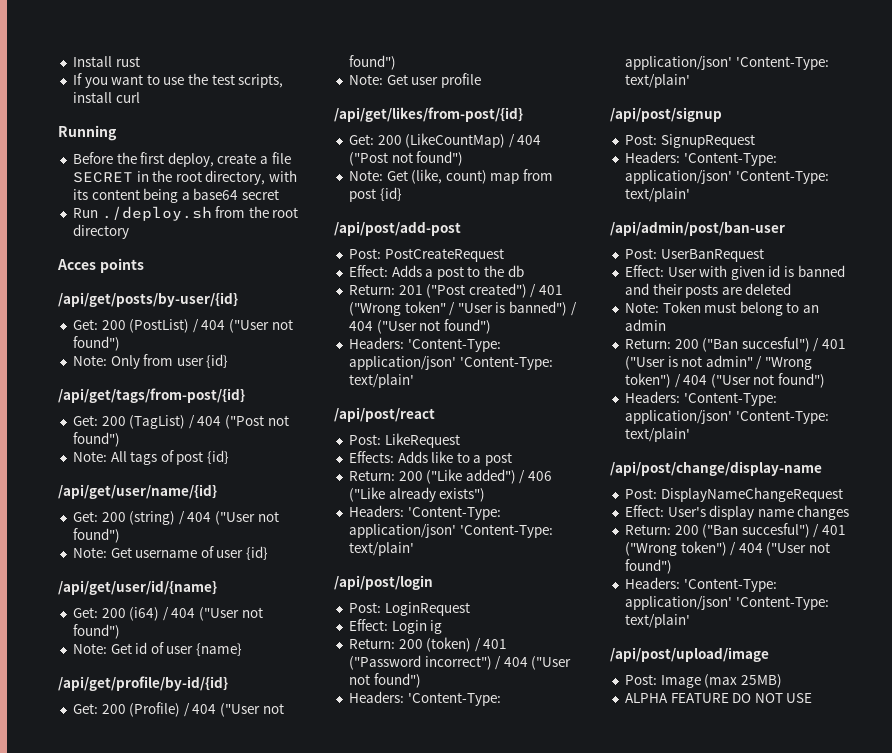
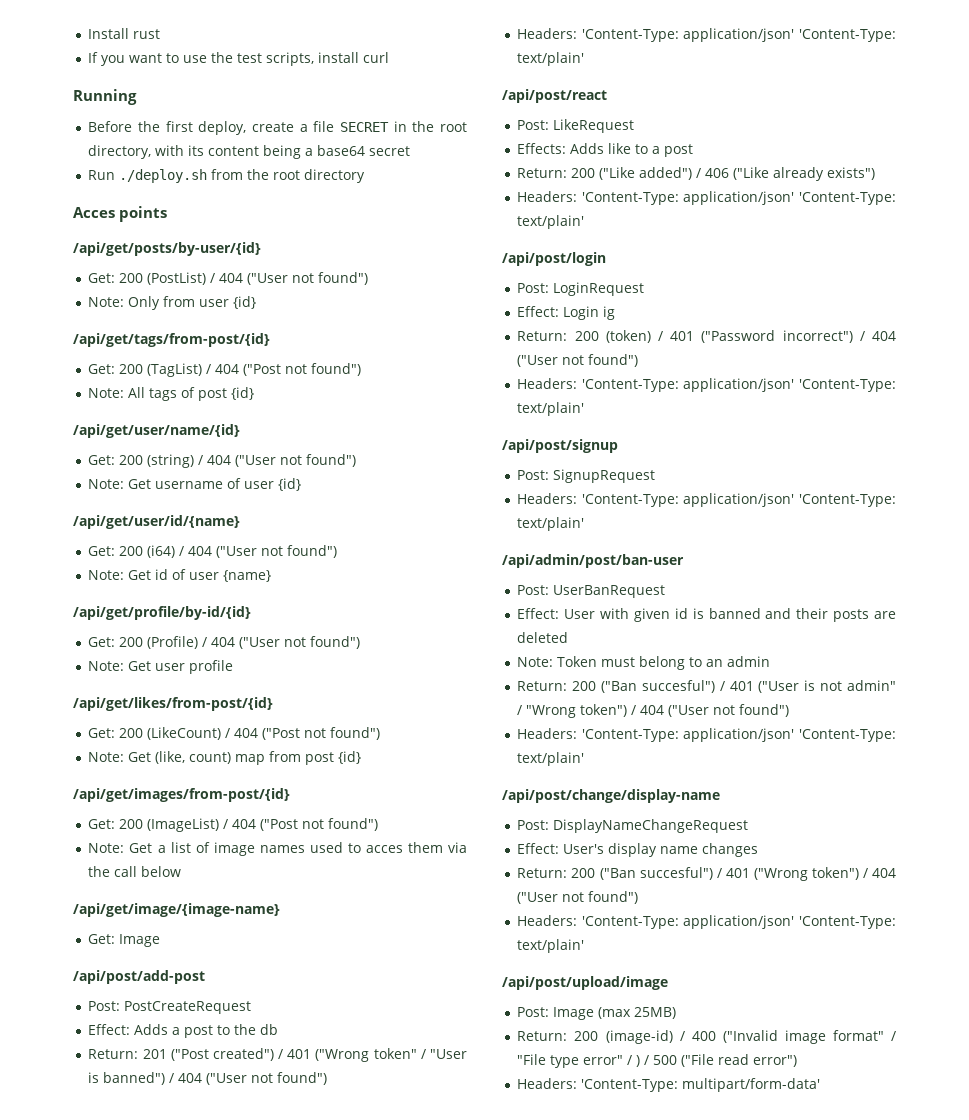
[405,133,506,148] (LikeCountMap) -> [147,727,222,740] (LikeCount)
(402, 194) none -> [73,788,290,802] [88,818,379,832] [88,842,468,856] [88,866,182,877] [73,903,280,917] [88,934,161,947] // /api/get/images/from-post/{id} // Get: 200 (ImageList) / 404 ("Post not found") // Note: Get a list of image names used to acces them via the call below // /api/get/image/{image-name} // Get: Image
[624,693,813,703] ALPHA FEATURE DO NOT USE -> [517,1030,896,1044] [517,1054,798,1068] [517,1078,821,1092] Return: 200 (image-id) / 400 ("Invalid image format" / "File type error" / ) / 500 ("File read error") // Headers: 'Content-Type: multipart/form-data'

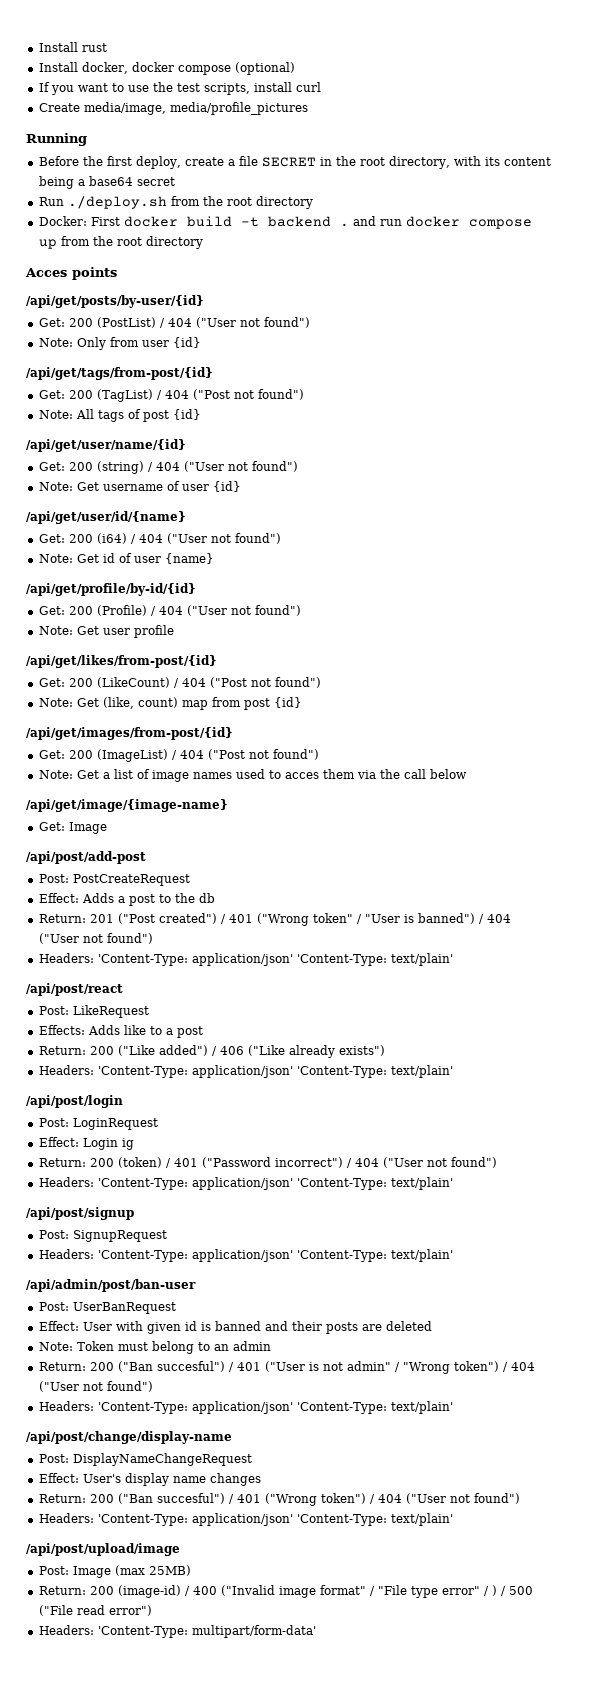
(161, 34) none -> [38,62,295,75] // Install docker, docker compose (optional)
(390, 57) none -> [38,102,308,115] // Create media/image, media/profile_pictures
(366, 176) none -> [38,216,532,229] [38,236,203,249] // Docker: First docker build -t backend . and run docker compose up from the root directory

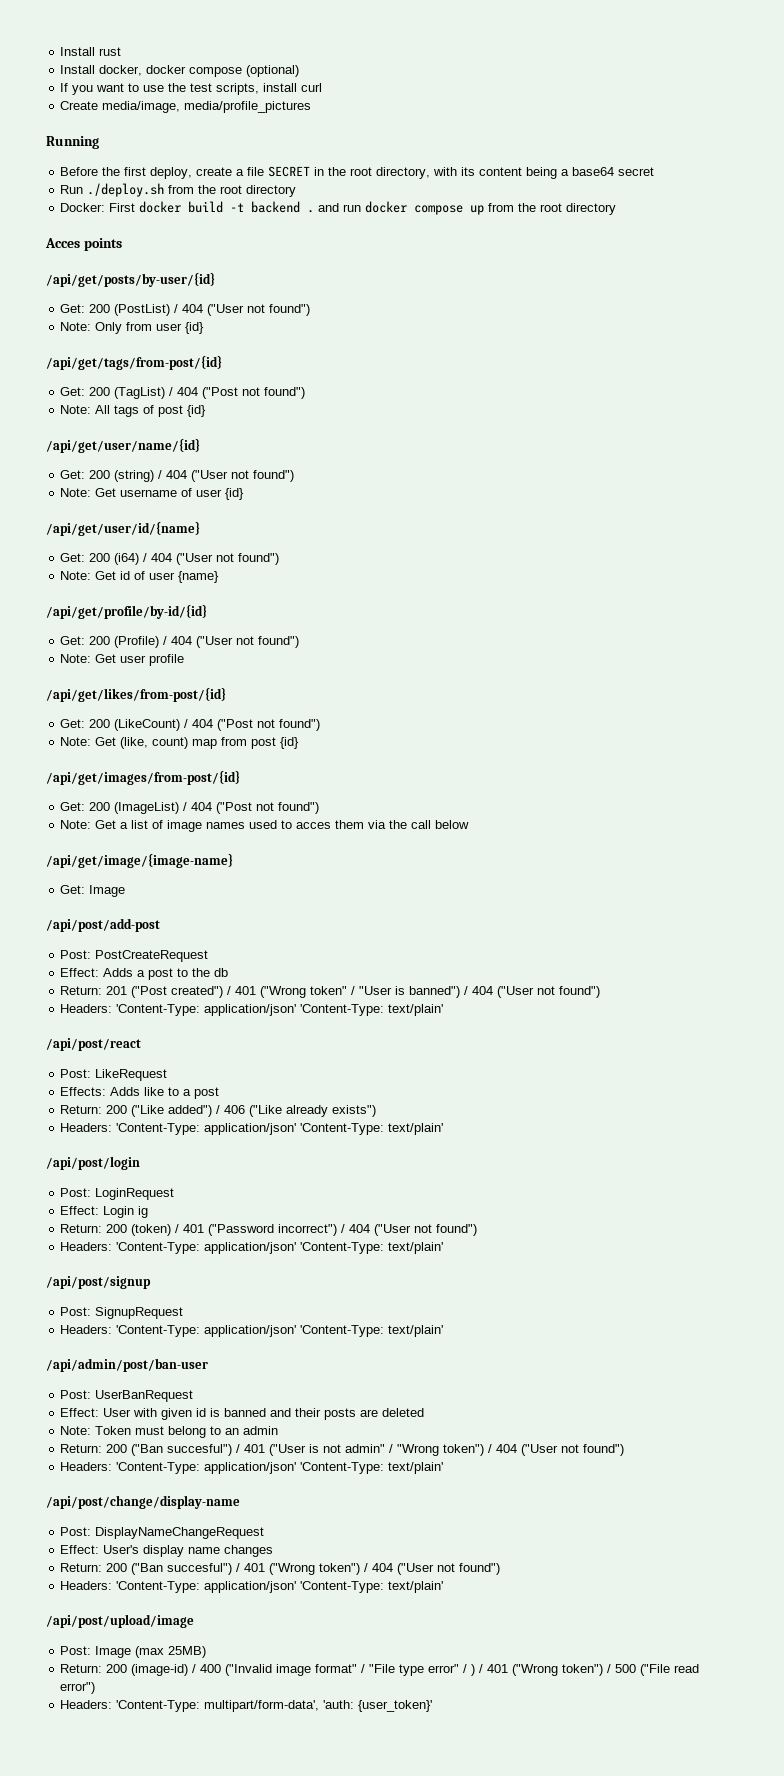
(506, 1591) none -> [487,1664,612,1676] 401 ("Wrong token") /
[191,1625,316,1638] multipart/form-data' -> [204,1700,433,1712] multipart/form-data', 'auth: {user_token}'

